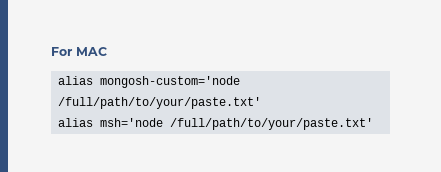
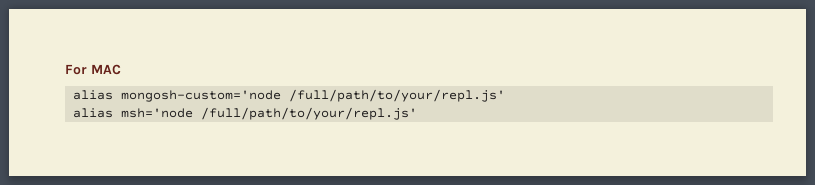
[57,97,261,109] /full/path/to/your/paste.txt' -> [288,89,505,102] /full/path/to/your/repl.js'
[169,118,373,130] /full/path/to/your/paste.txt' -> [200,107,417,120] /full/path/to/your/repl.js'

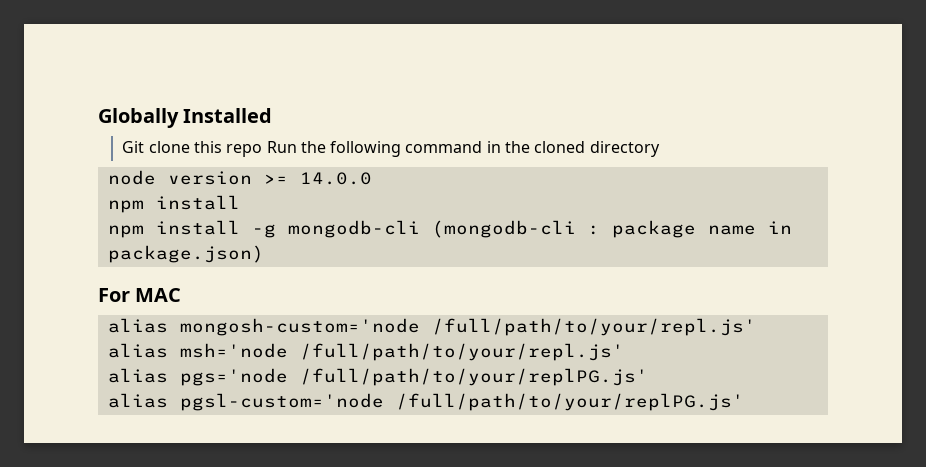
(65, 69) none -> [98,108,273,128] [122,141,660,157] [107,170,372,185] [107,195,240,213] [107,220,792,238] [107,245,264,263] Globally Installed // Git clone this repo Run the following command in the cloned directory // node version >= 14.0.0 // npm install // npm install -g mongodb-cli (mongodb-cli : package name in package.json) //
(417, 113) none -> [107,368,648,386] [107,393,744,411] // alias pgs='node /full/path/to/your/replPG.js' // alias pgsl-custom='node /full/path/to/your/replPG.js'

